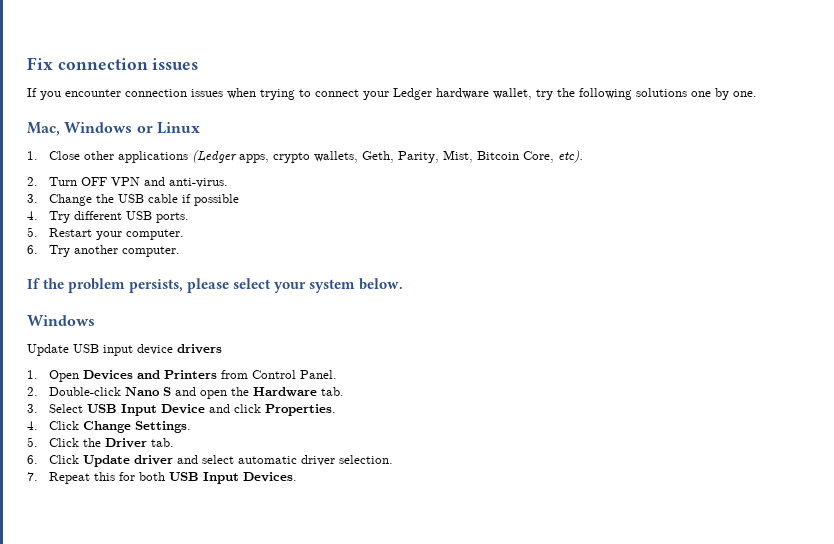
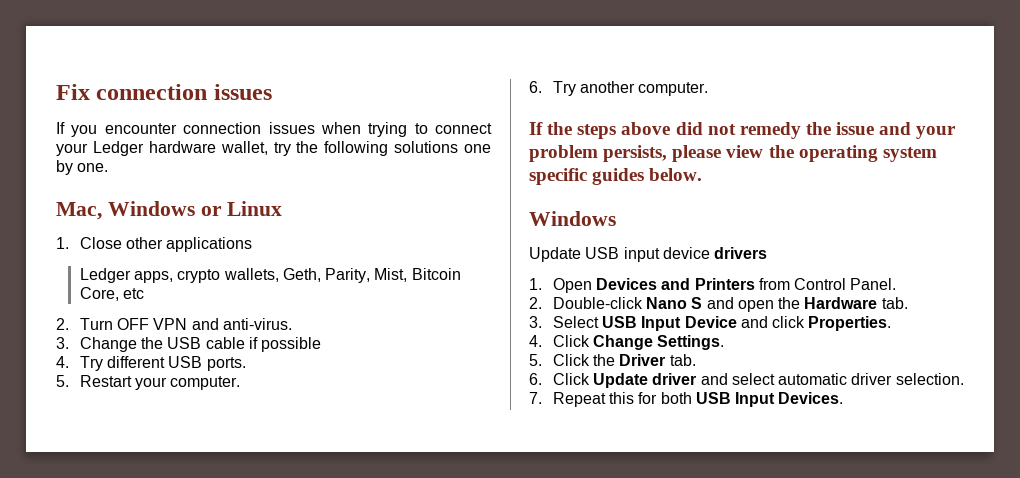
[192,150,238,163] (Ledger -> [79,268,131,283] // Ledger
[558,150,584,163] etc). -> [122,288,144,299] etc
[68,278,356,293] problem persists, please select your system -> [577,122,957,139] [529,145,937,162] [529,168,645,185] steps above did not remedy the issue and your problem persists, please view the operating system specific guides

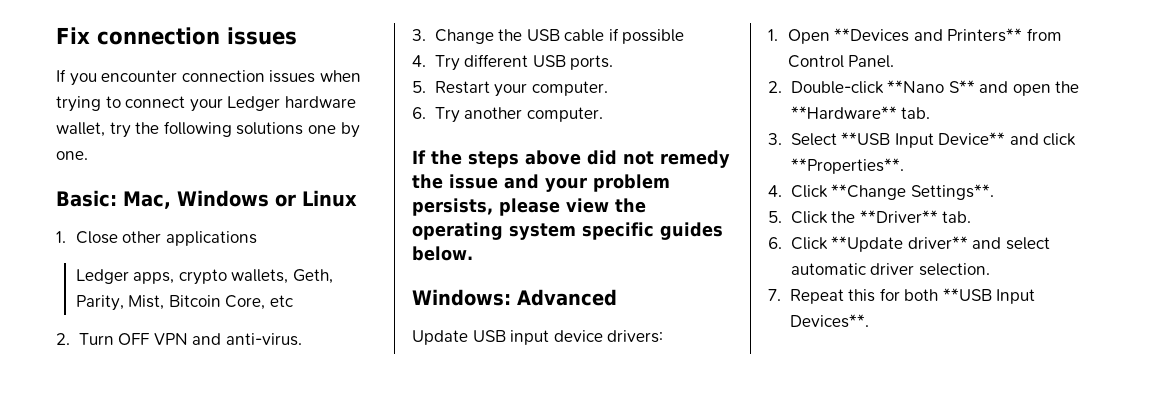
(109, 167) none -> [56,190,117,207] Basic:
[529,211,616,226] Windows -> [412,289,617,306] Windows: Advanced
[714,247,768,259] drivers -> [607,330,664,343] drivers:
[595,278,755,290] Devices and Printers -> [834,28,1023,42] **Devices and Printers**
[645,297,703,309] Nano S -> [887,80,975,93] **Nano S**
[804,297,878,309] Hardware -> [790,106,897,119] **Hardware**
[601,316,737,331] USB Input Device -> [841,132,1006,148] **USB Input Device**
[808,316,892,331] Properties. -> [790,158,904,174] **Properties**.
[592,335,725,350] Change Settings. -> [831,184,994,200] **Change Settings**.
[619,354,666,366] Driver -> [859,210,938,223] **Driver**
[592,373,697,388] Update driver -> [831,236,968,252] **Update driver**
[695,392,844,407] USB Input Devices. -> [942,288,1036,304] [789,314,869,328] **USB Input Devices**.

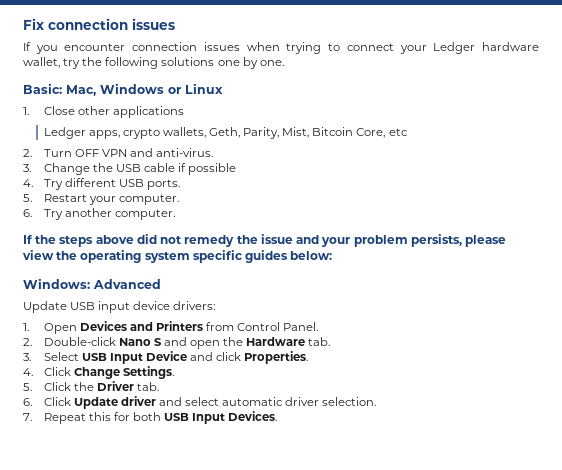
[412,246,473,261] below. -> [290,251,333,260] below:
[834,28,1023,42] **Devices and Printers** -> [79,321,203,331] Devices and Printers
[887,80,975,93] **Nano S** -> [118,338,162,346] Nano S
[790,106,897,119] **Hardware** -> [246,337,306,346] Hardware
[841,132,1006,148] **USB Input Device** -> [81,351,187,364] USB Input Device
[790,158,904,174] **Properties**. -> [244,351,309,364] Properties.
[831,184,994,200] **Change Settings**. -> [73,366,174,379] Change Settings.
[859,210,938,223] **Driver** -> [96,381,134,391] Driver
[831,236,968,252] **Update driver** -> [73,396,156,409] Update driver
[942,288,1036,304] [789,314,869,328] **USB Input Devices**. -> [163,411,278,424] USB Input Devices.

